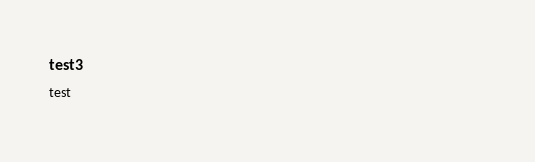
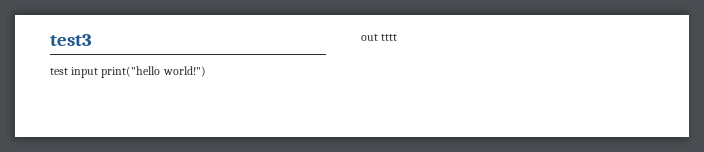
(71, 92) none -> [71,66,206,78] [361,34,398,41] input print("hello world!") // out tttt

